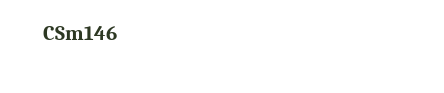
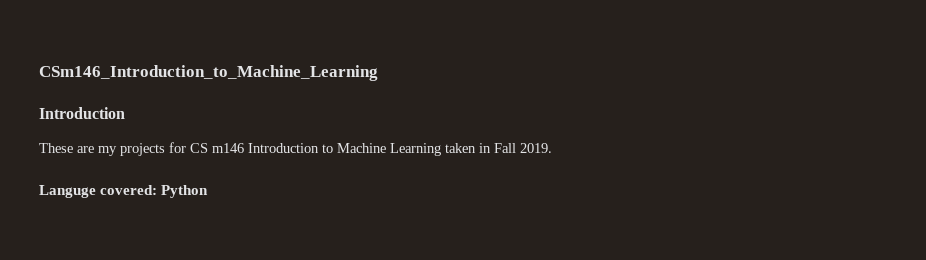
[43,26,117,40] CSm146 -> [39,65,378,81] [39,107,125,119] [39,142,552,156] [39,185,209,198] CSm146_Introduction_to_Machine_Learning // Introduction // These are my projects for CS m146 Introduction to Machine Learning taken in Fall 2019. // Languge covered: Python

